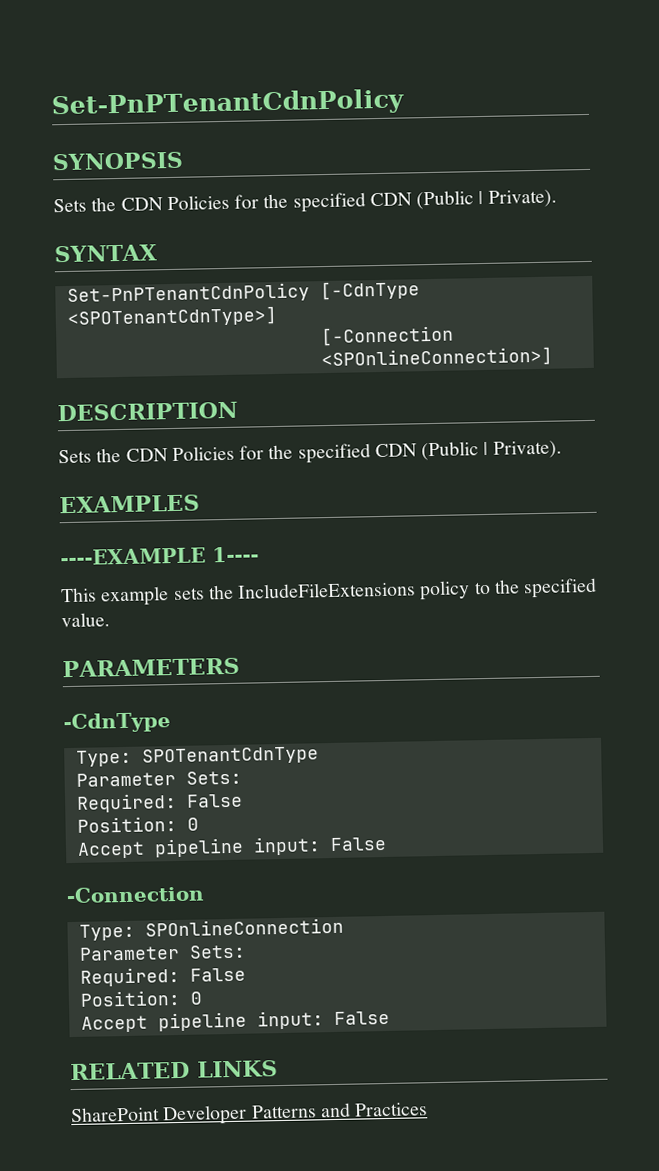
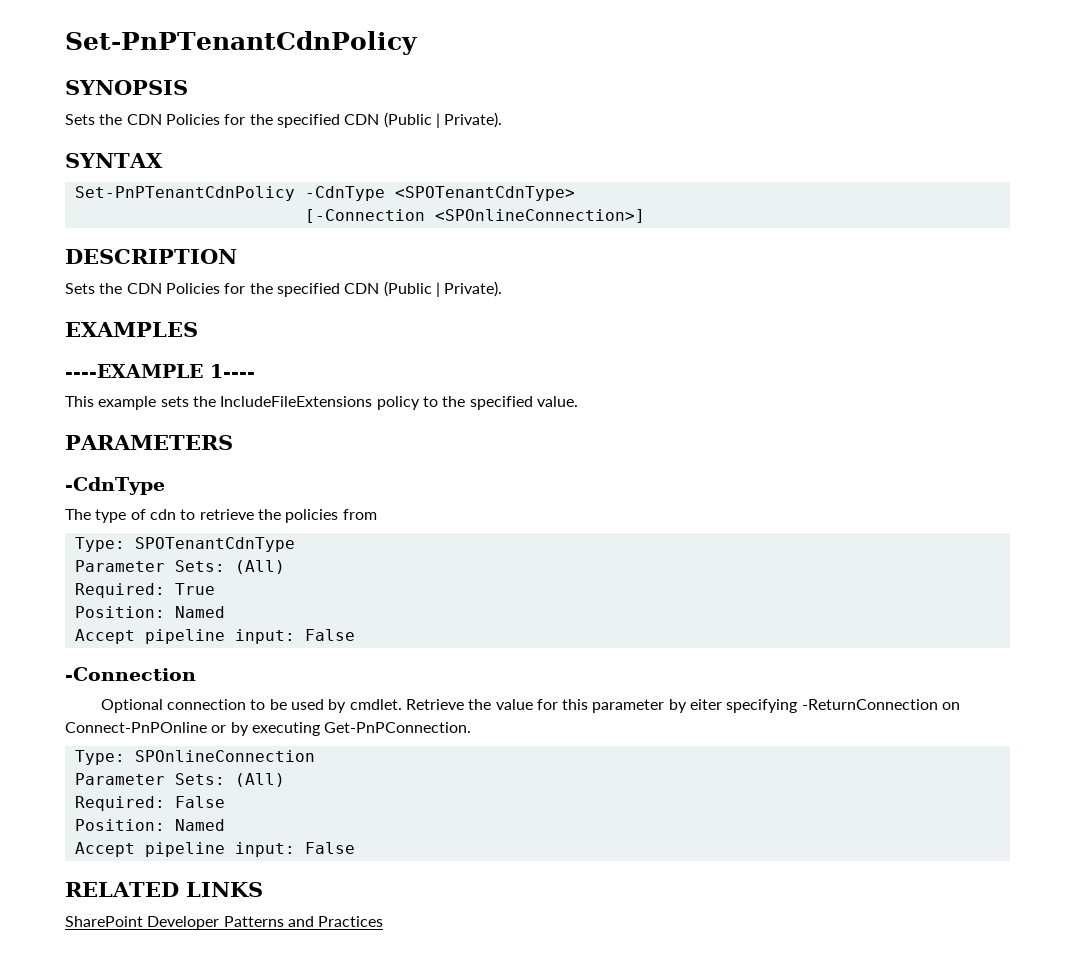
[319,280,420,301] [66,305,277,328] [-CdnType <SPOTenantCdnType>] -> [304,186,575,201] -CdnType <SPOTenantCdnType>
(171, 723) none -> [65,509,377,523] // The type of cdn to retrieve the policies from
[75,792,243,813] [76,815,199,833] // Required: False // Position: 0 -> [234,560,285,574] [74,583,215,598] [74,606,225,618] (All) // Required: True // Position: Named
(205, 894) none -> [100,699,961,713] [65,722,472,736] // Optional connection to be used by cmdlet. Retrieve the value for this parameter by eiter specifying -ReturnConnection on Connect-PnPOnline or by executing Get-PnPConnection.
[79,966,246,987] [79,989,203,1007] // Required: False // Position: 0 -> [234,773,285,787] [74,796,225,811] [74,819,225,831] (All) // Required: False // Position: Named

